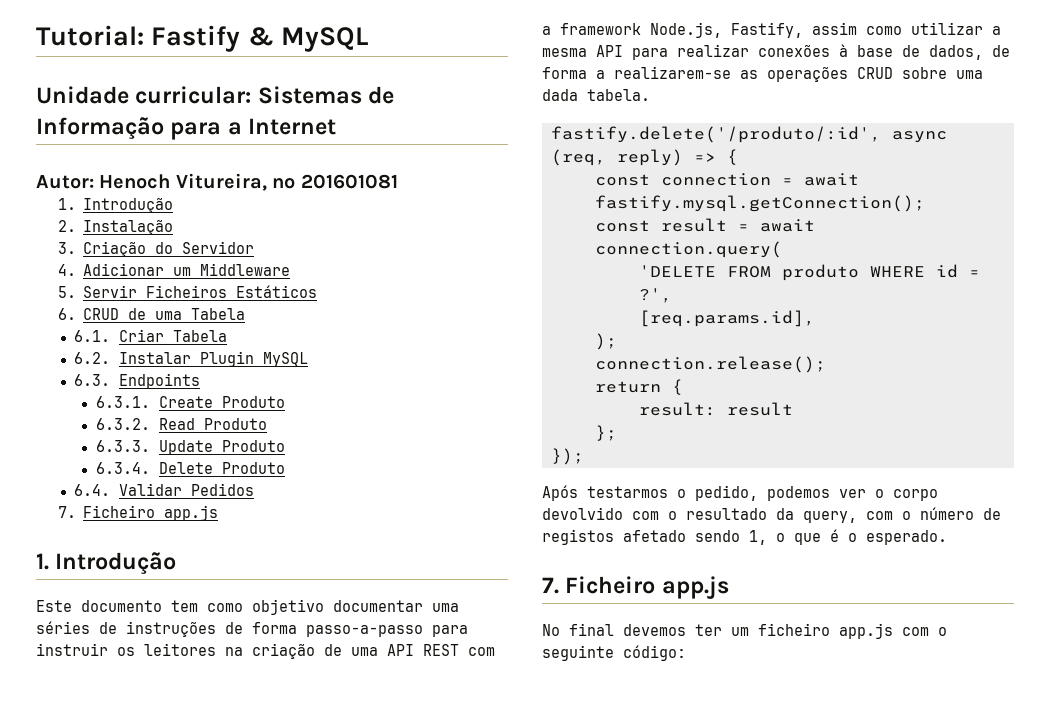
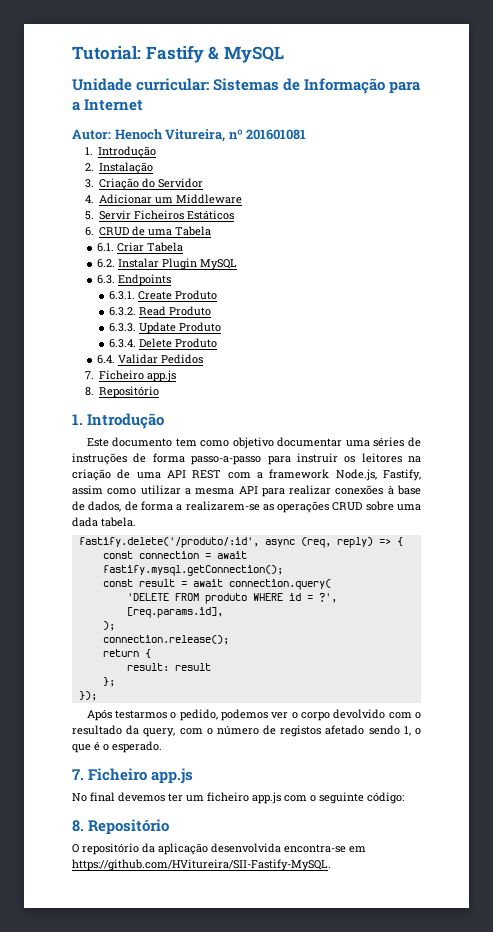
(219, 513) none -> [84,386,160,398] // 8. Repositório
(686, 653) none -> [72,819,170,835] [72,843,366,855] [72,859,331,871] // 8. Repositório // O repositório da aplicação desenvolvida encontra-se em https://github.com/HVitureira/SII-Fastify-MySQL.

